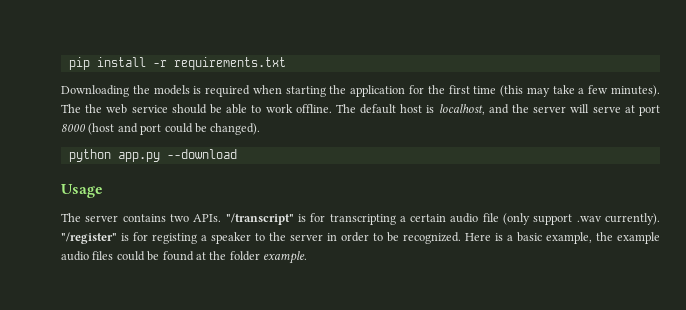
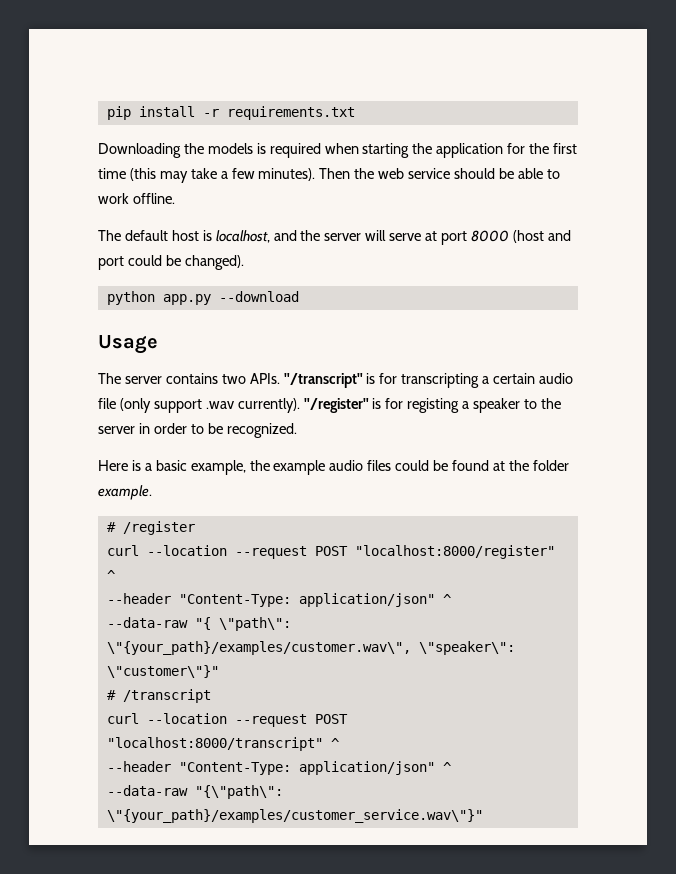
[61,104,81,113] The -> [319,168,351,179] Then
(332, 108) none -> (175, 198) //
(461, 238) none -> (297, 430) //
(307, 257) none -> [106,521,195,535] [106,545,555,559] [106,570,115,580] [106,593,451,607] [106,617,291,631] [106,641,515,655] [106,665,219,678] [106,689,211,703] [106,713,348,727] [106,737,339,751] [106,761,451,775] [106,785,283,799] [106,809,483,823] // # /register // curl --location --request POST "localhost:8000/register" ^ // --header "Content-Type: application/json" ^ // --data-raw "{ \"path\": \"{your_path}/examples/customer.wav\", \"speaker\": \"customer\"}" // # /transcript // curl --location --request POST "localhost:8000/transcript" ^ // --header "Content-Type: application/json" ^ // --data-raw "{\"path\": \"{your_path}/examples/customer_service.wav\"}"

